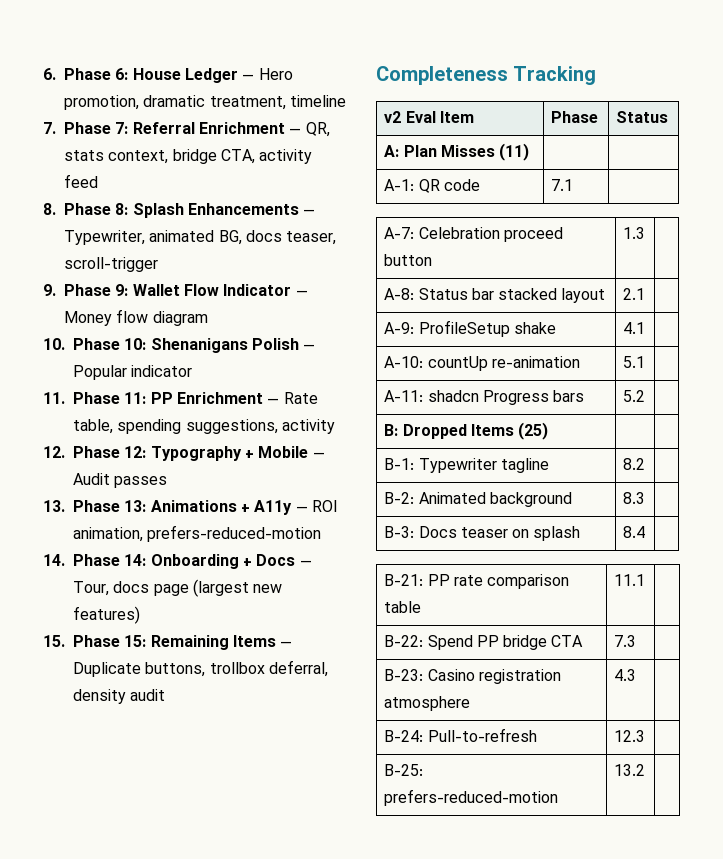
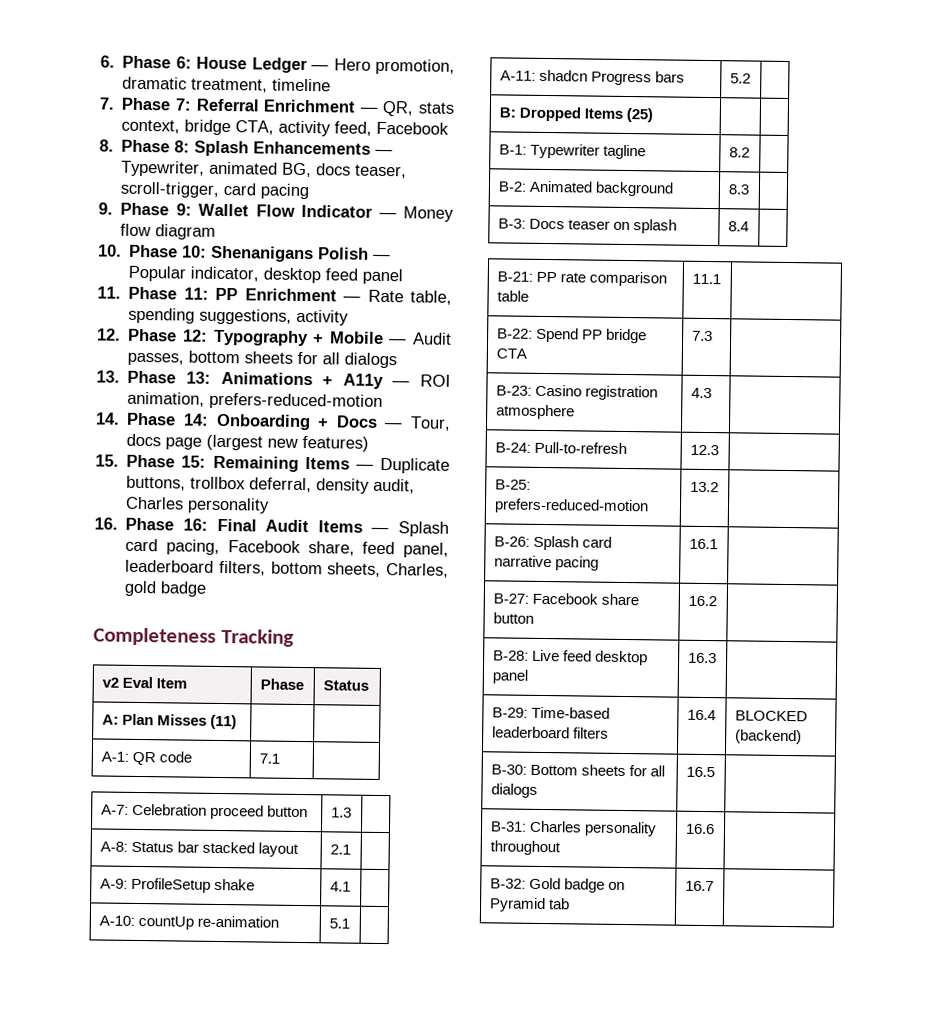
[64,174,98,188] feed -> [334,121,450,136] feed, Facebook
[64,257,158,272] scroll-trigger -> [120,181,310,200] scroll-trigger, card pacing
[131,365,193,377] indicator -> [190,266,404,285] indicator, desktop feed panel
[114,476,168,488] passes -> [127,350,398,369] passes, bottom sheets for all dialogs
[130,689,166,701] audit -> [373,478,416,494] [125,496,271,514] [94,517,449,537] [125,538,449,558] [125,559,449,578] [124,580,208,597] audit, Charles personality // 16. Phase 16: Final Audit Items — Splash card pacing, Facebook share, feed panel, leaderboard filters, bottom sheets, Charles, gold badge
(646, 770) none -> [493,535,612,551] [493,555,599,571] [688,538,718,550] [492,592,639,606] [492,612,534,624] [687,595,717,607] [492,649,648,666] [491,669,528,684] [687,652,717,664] [491,706,610,719] [491,726,609,739] [686,709,716,721] [734,710,808,722] [734,729,802,745] [490,764,665,777] [490,783,538,798] [685,766,715,778] [489,820,657,837] [489,840,561,856] [684,823,715,835] [489,877,625,893] [488,897,570,913] [684,880,714,892] // B-26: Splash card narrative pacing | 16.1 | // B-27: Facebook share button | 16.2 | // B-28: Live feed desktop panel | 16.3 | // B-29: Time-based leaderboard filters | 16.4 | BLOCKED (backend) // B-30: Bottom sheets for all dialogs | 16.5 | // B-31: Charles personality throughout | 16.6 | // B-32: Gold badge on Pyramid tab | 16.7 |

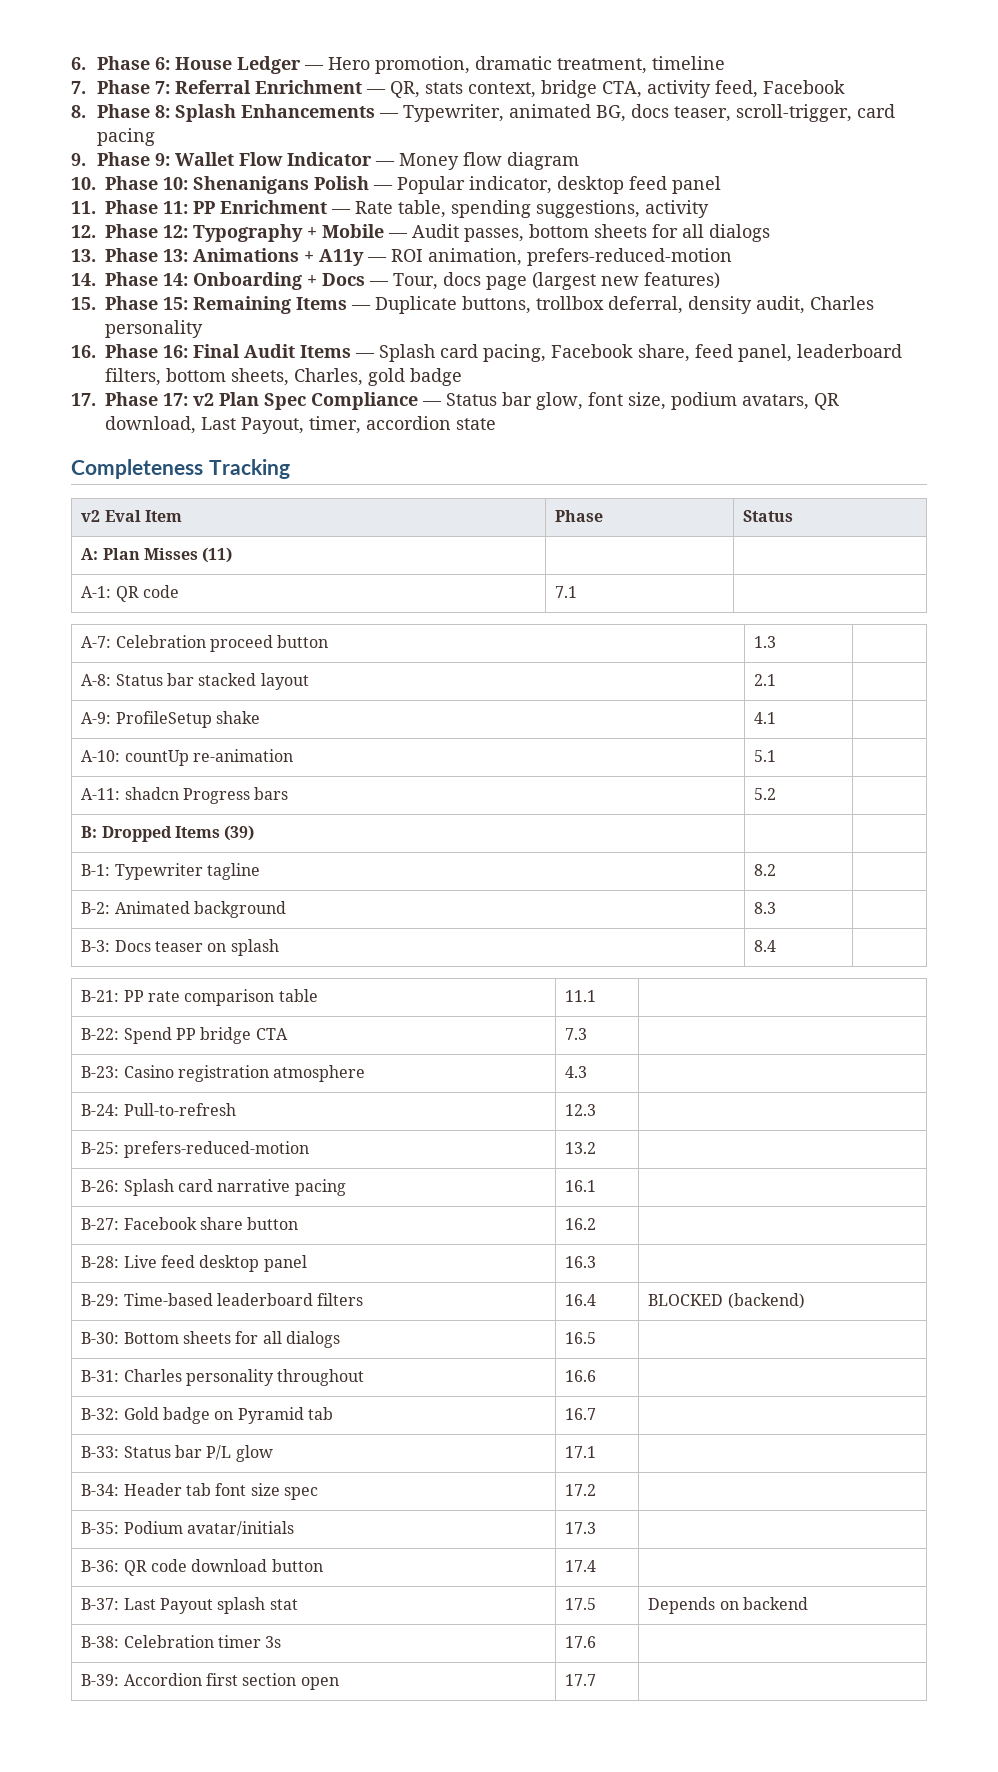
(208, 589) none -> [71,392,839,410] [105,416,496,434] // 17. Phase 17: v2 Plan Spec Compliance — Status bar glow, font size, podium avatars, QR download, Last Payout, timer, accordion state
[625,107,653,123] (25) -> [224,825,255,841] (39)
(714, 886) none -> [81,1445,273,1462] [565,1446,597,1458] [81,1483,318,1500] [565,1484,597,1496] [81,1521,294,1536] [565,1522,597,1534] [81,1559,323,1576] [565,1560,597,1572] [81,1597,298,1614] [565,1598,597,1610] [648,1597,808,1614] [81,1635,282,1648] [565,1636,597,1648] [81,1673,339,1690] [565,1674,597,1686] // B-33: Status bar P/L glow | 17.1 | // B-34: Header tab font size spec | 17.2 | // B-35: Podium avatar/initials | 17.3 | // B-36: QR code download button | 17.4 | // B-37: Last Payout splash stat | 17.5 | Depends on backend // B-38: Celebration timer 3s | 17.6 | // B-39: Accordion first section open | 17.7 |

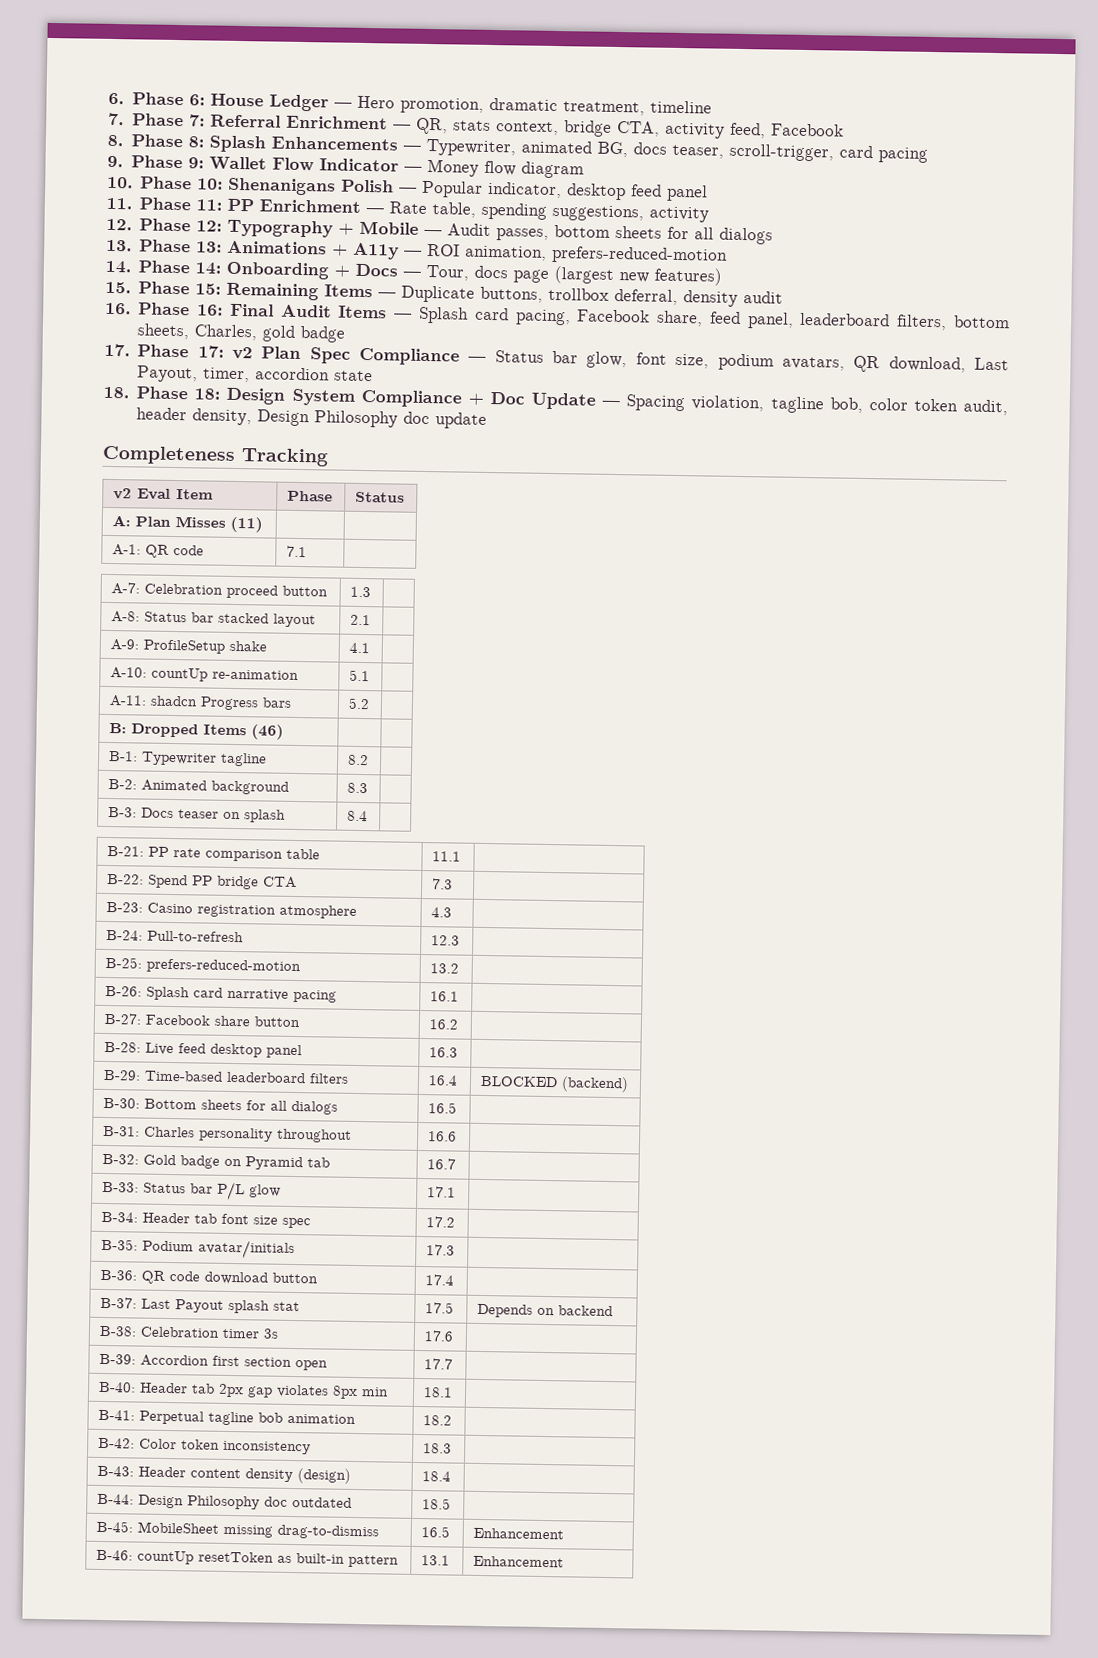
[756,296,874,314] [105,320,203,338] audit, Charles personality -> [743,291,784,304] audit
(496, 424) none -> [103,386,1009,416] [136,407,488,429] // 18. Phase 18: Design System Compliance + Doc Update — Spacing violation, tagline bob, color token audit, header density, Design Philosophy doc update
[224,825,255,841] (39) -> [251,724,285,740] (46)
(597, 1680) none -> [99,1381,390,1400] [423,1387,454,1398] [98,1409,357,1426] [423,1415,453,1426] [98,1437,312,1455] [423,1443,453,1454] [97,1465,352,1484] [422,1471,452,1482] [97,1493,353,1510] [422,1498,452,1510] [96,1520,380,1540] [421,1526,451,1538] [473,1527,565,1540] [96,1549,400,1568] [421,1555,451,1566] [473,1555,565,1568] // B-40: Header tab 2px gap violates 8px min | 18.1 | // B-41: Perpetual tagline bob animation | 18.2 | // B-42: Color token inconsistency | 18.3 | // B-43: Header content density (design) | 18.4 | // B-44: Design Philosophy doc outdated | 18.5 | // B-45: MobileSheet missing drag-to-dismiss | 16.5 | Enhancement // B-46: countUp resetToken as built-in pattern | 13.1 | Enhancement

